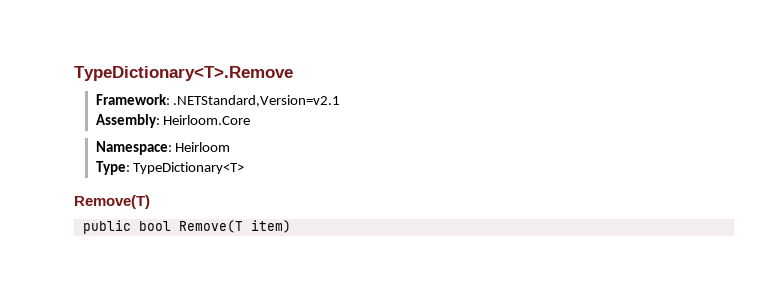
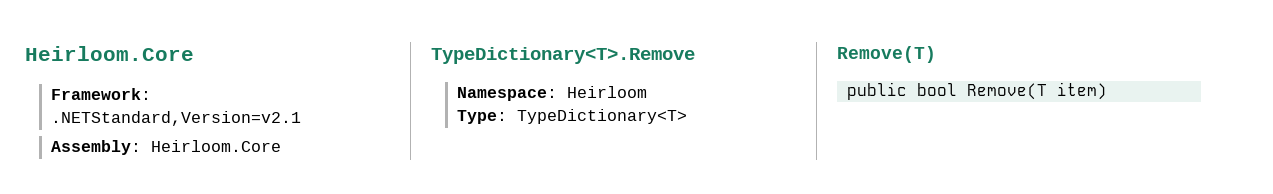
[74,66,293,81] TypeDictionary<T>.Remove -> [25,46,194,61] Heirloom.Core
(251, 120) none -> [431,47,695,64] // TypeDictionary<T>.Remove

